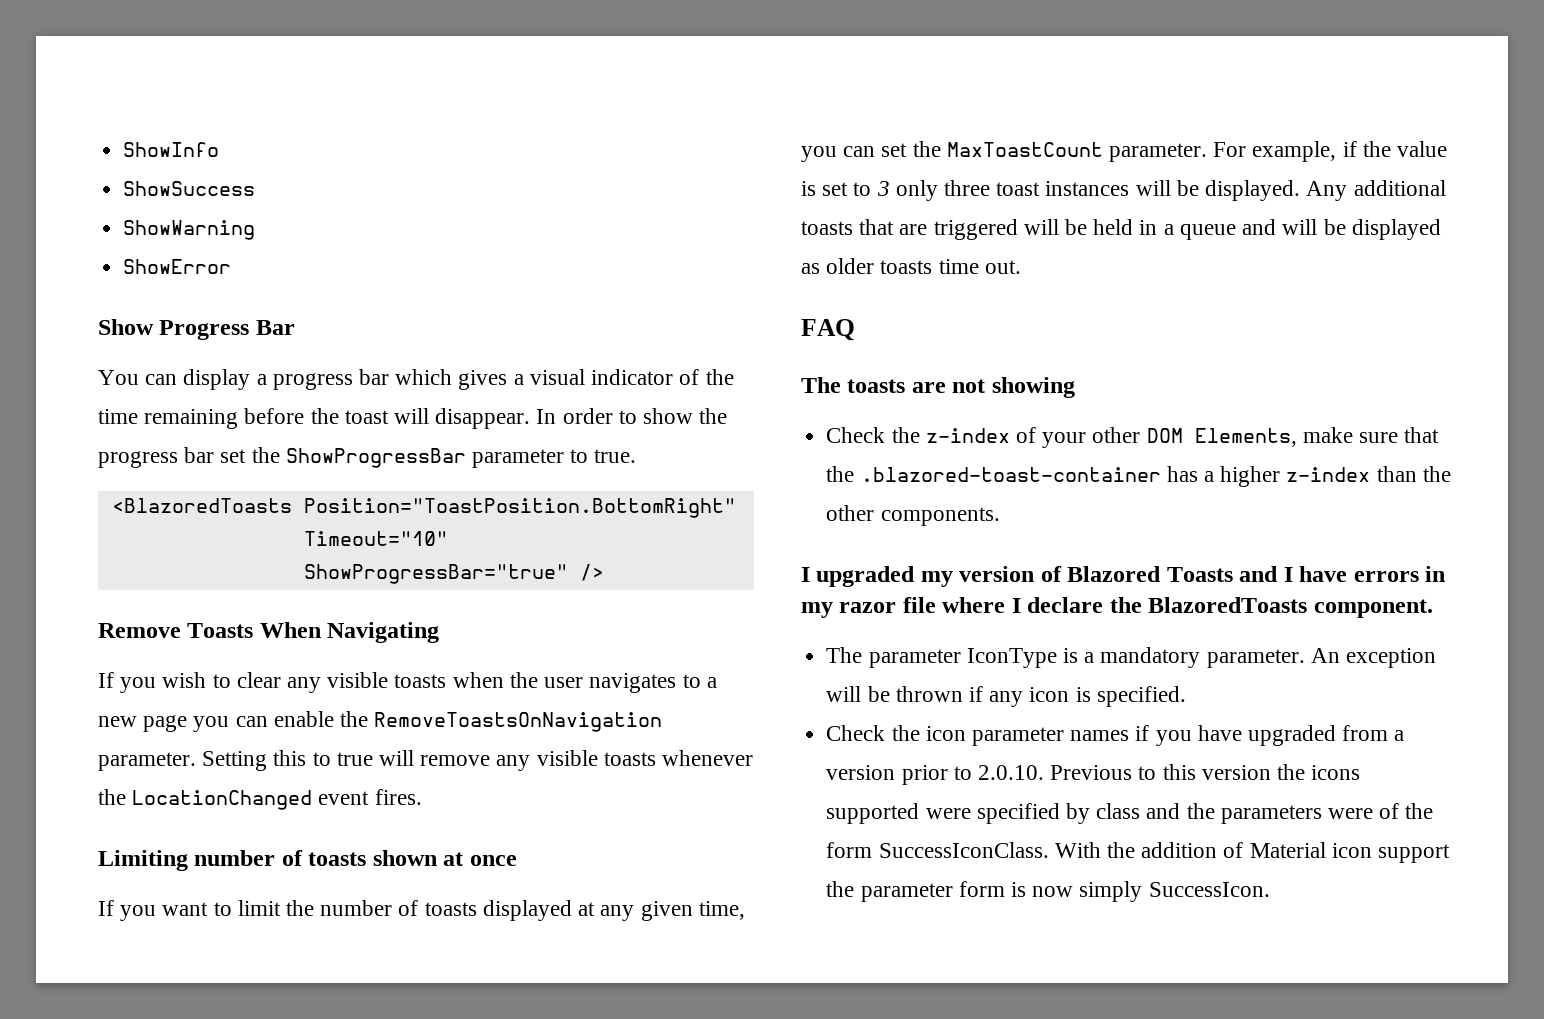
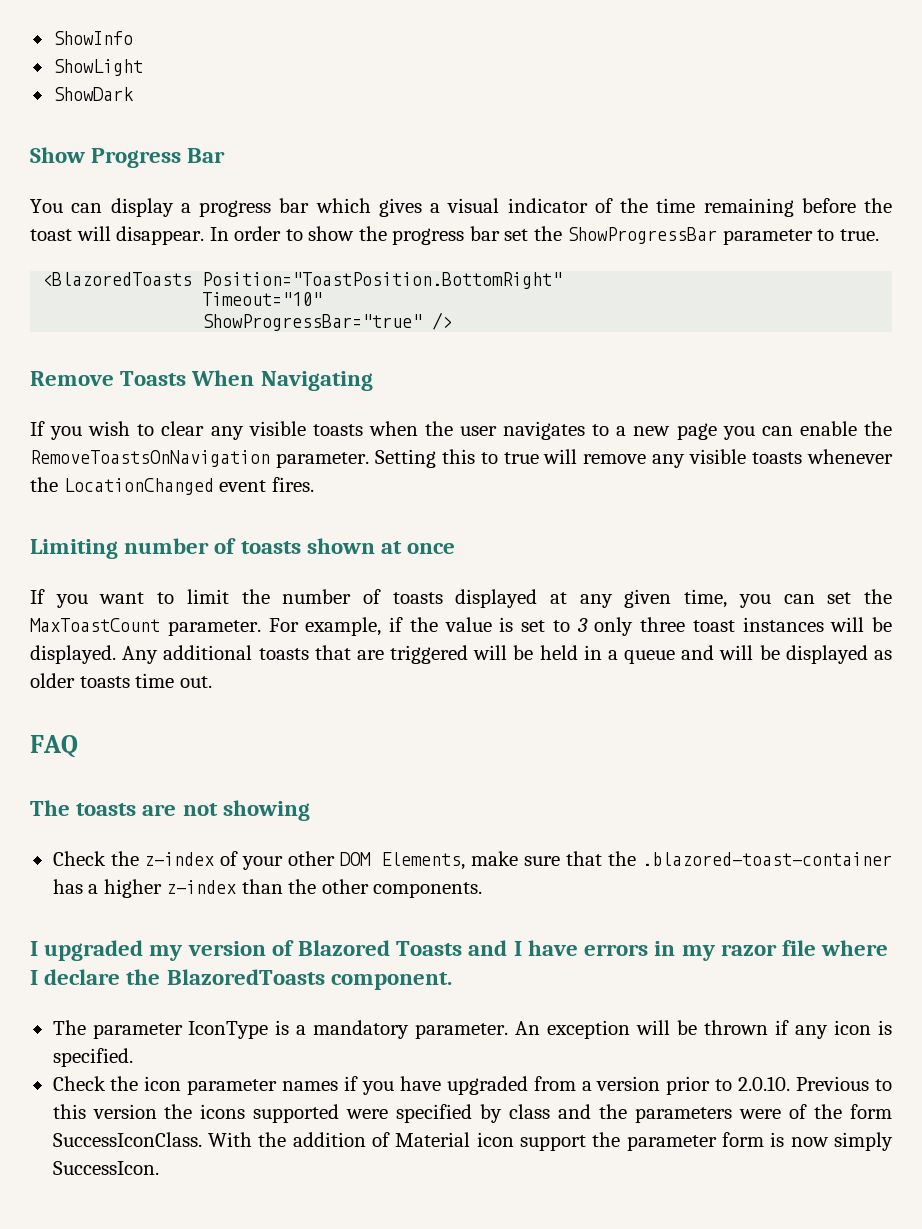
[123,181,256,196] [123,220,256,240] [123,259,232,274] ShowSuccess // ShowWarning // ShowError -> [52,59,143,76] [52,87,134,101] ShowLight // ShowDark

